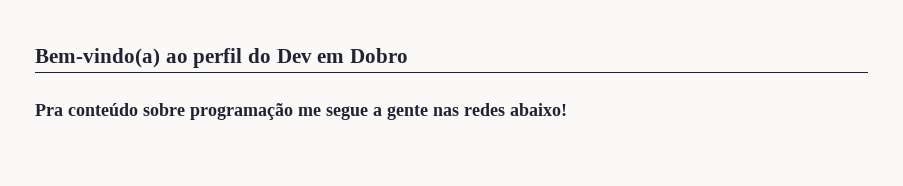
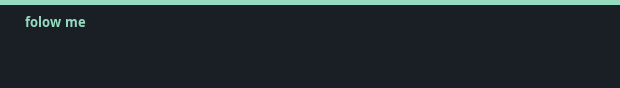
[35,48,409,68] [35,103,567,120] Bem-vindo(a) ao perfil do Dev em Dobro // Pra conteúdo sobre programação me segue a gente nas redes abaixo! -> [25,16,86,27] folow me

